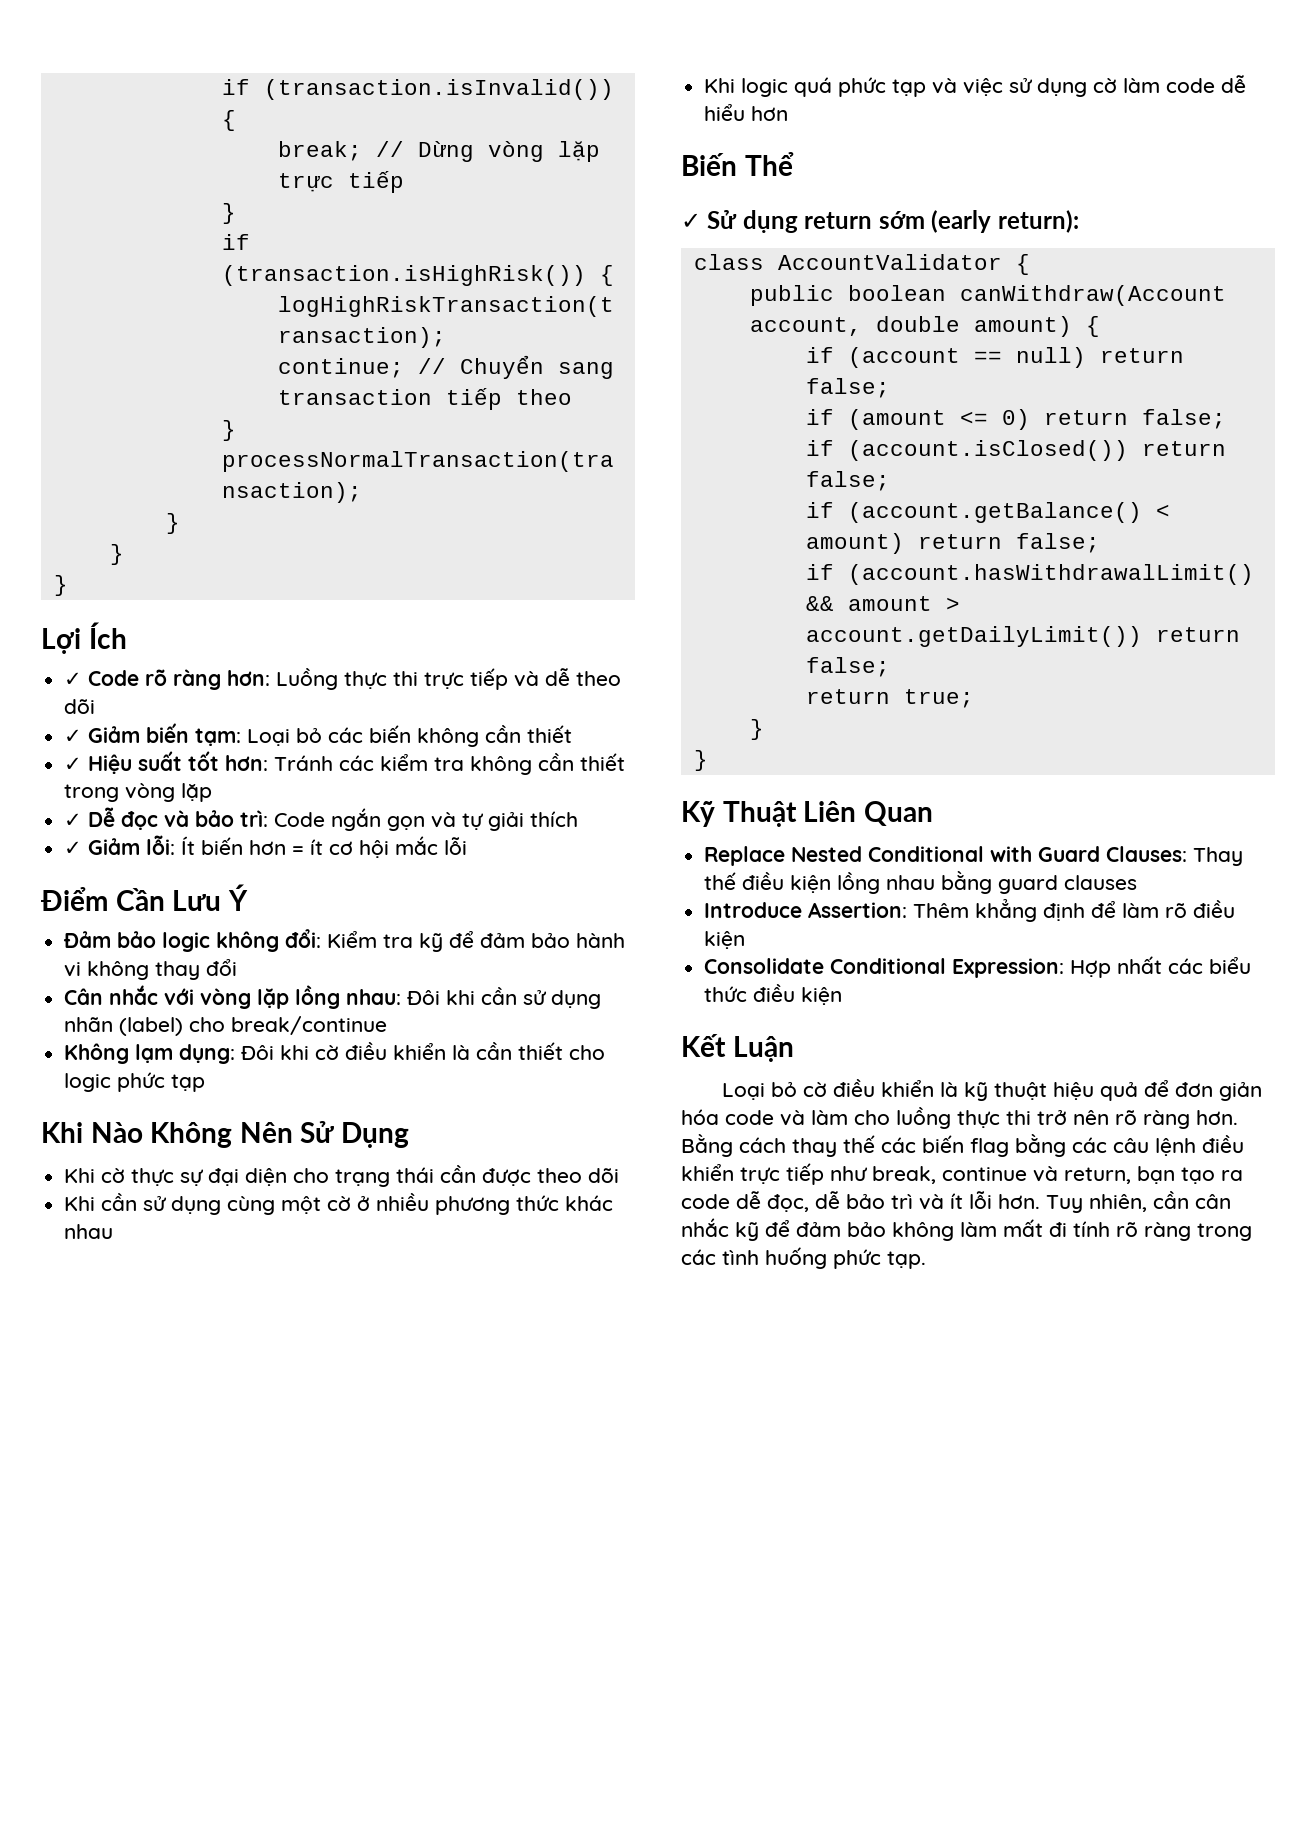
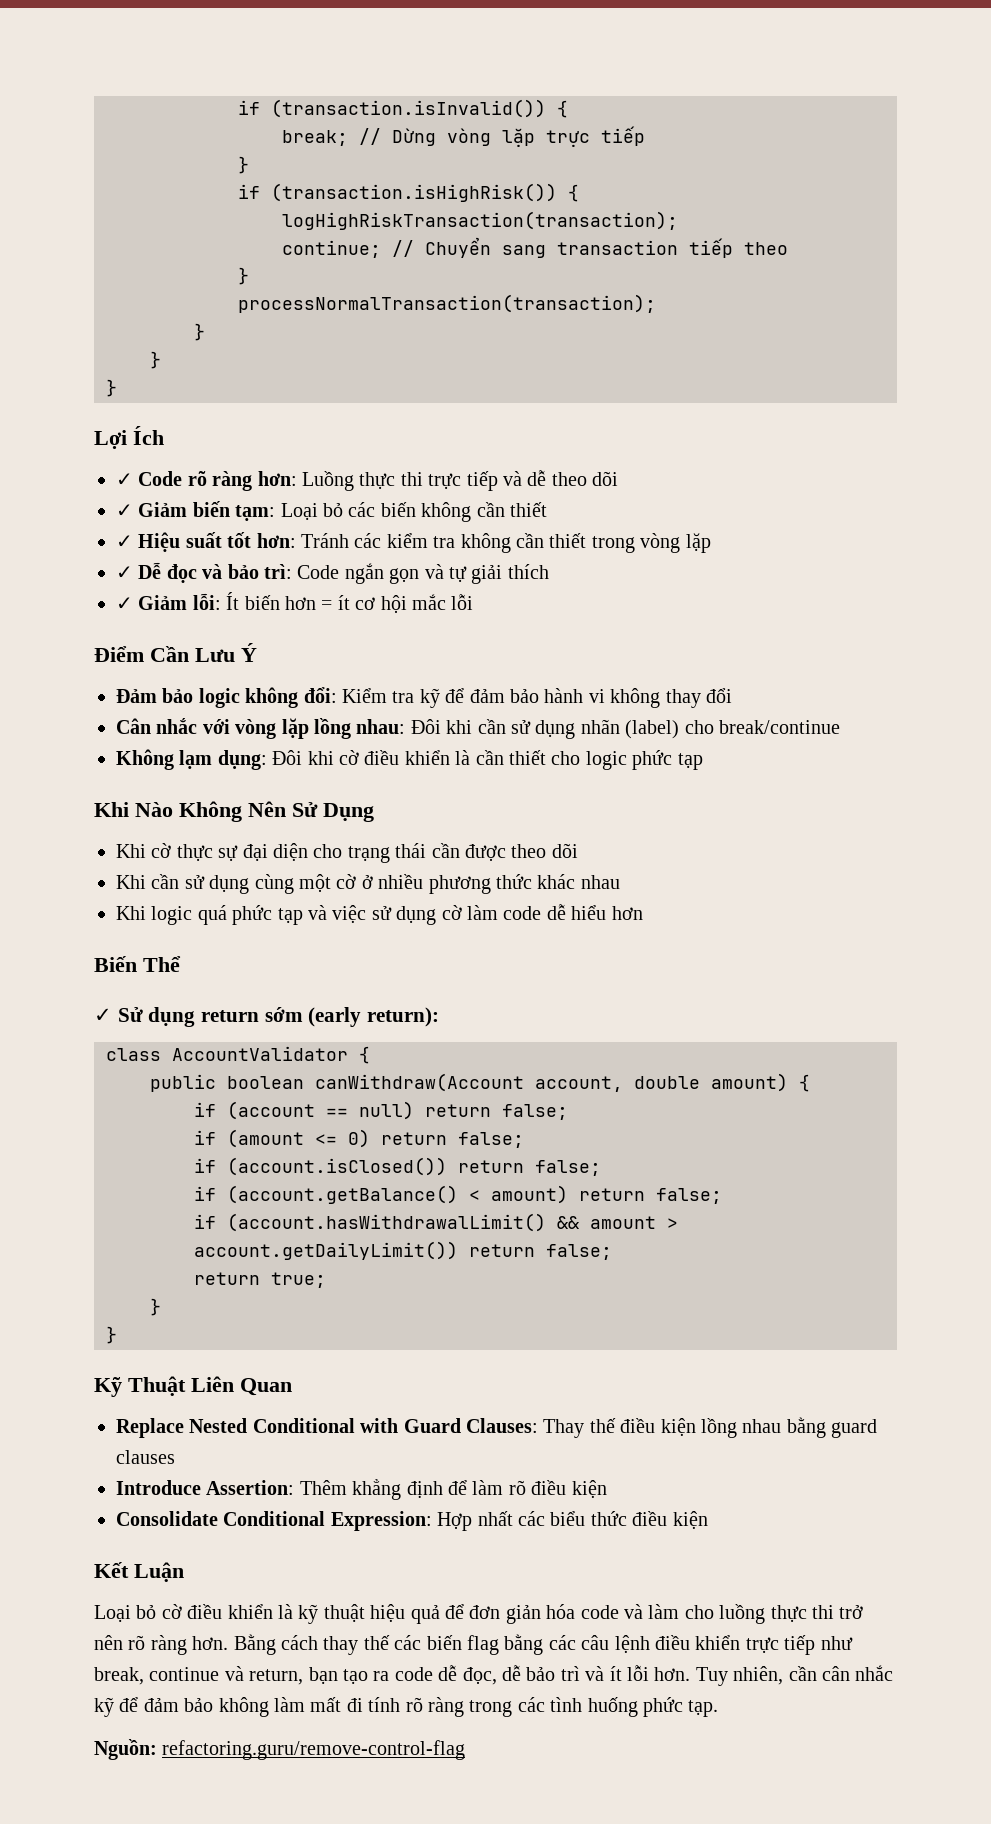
(926, 1260) none -> [94,1739,466,1760] // Nguồn: refactoring.guru/remove-control-flag

